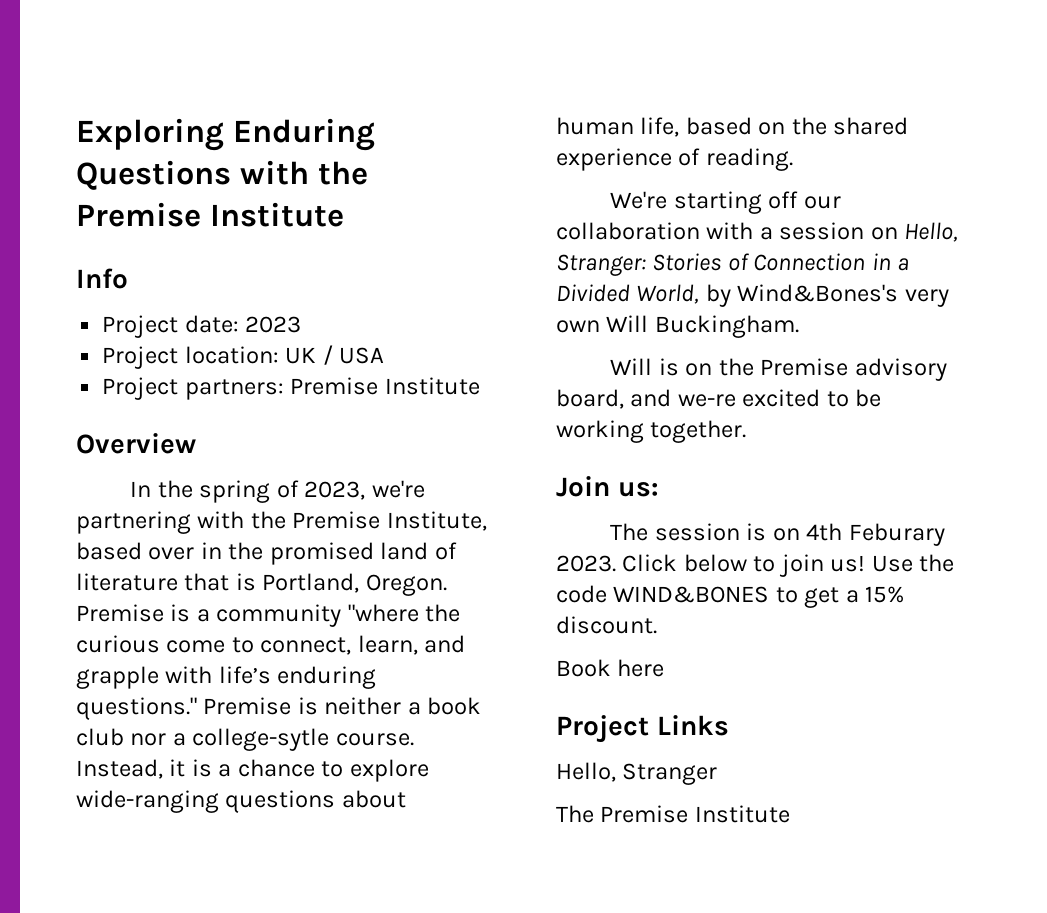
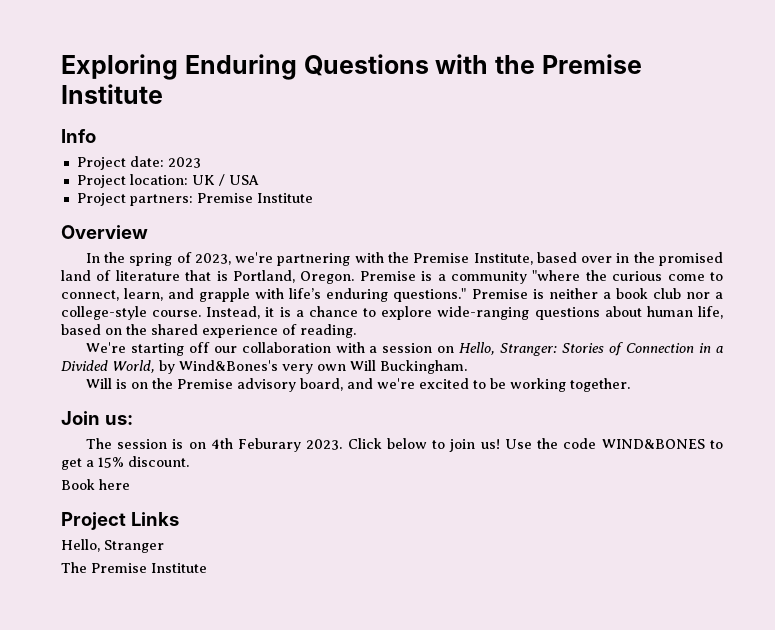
[192,728,330,751] college-sytle -> [61,306,147,320] college-style
[677,394,736,407] we-re -> [376,378,415,389] we're

